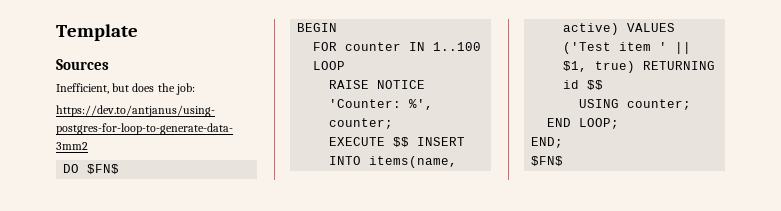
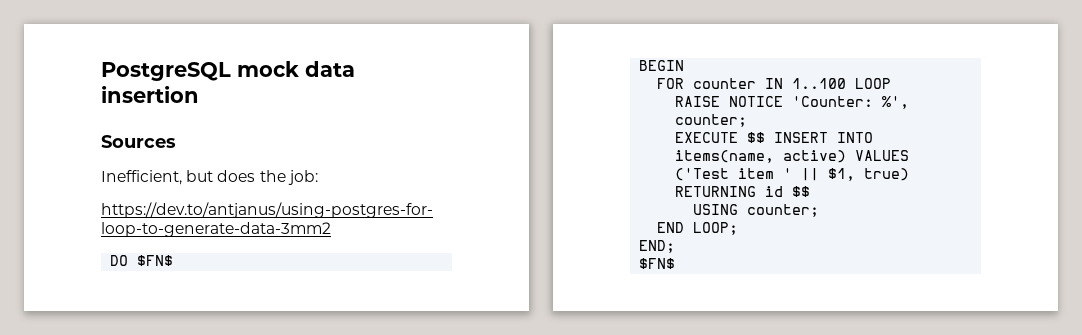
[56,24,138,41] Template -> [101,61,355,81] [101,86,199,103] PostgreSQL mock data insertion

